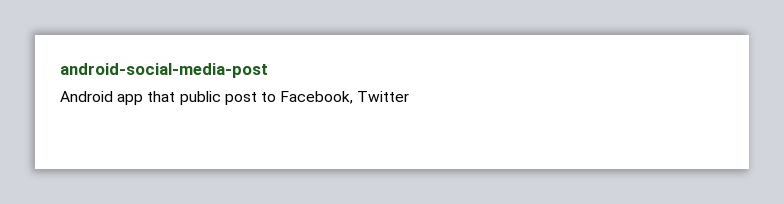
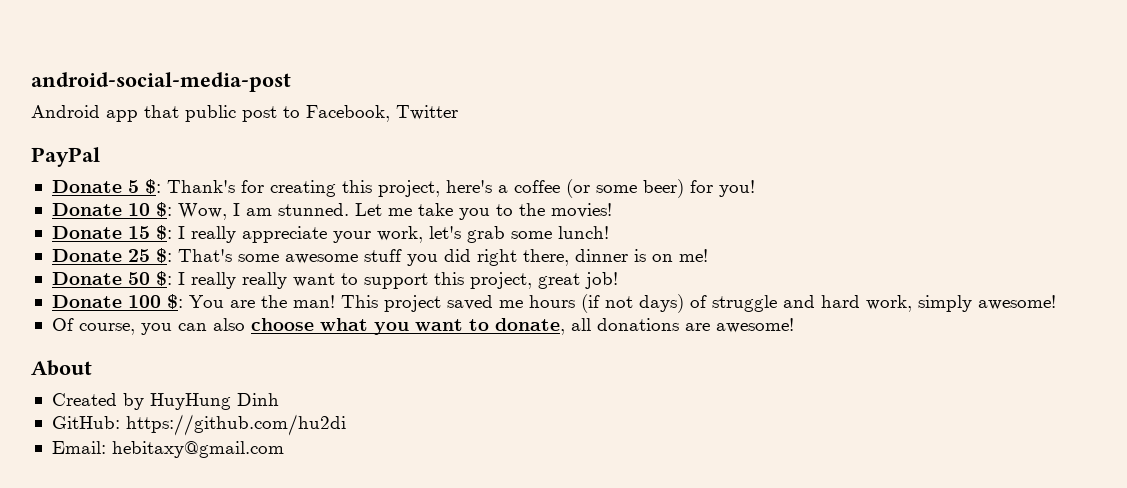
(410, 96) none -> [31,147,100,167] [51,179,755,198] [51,202,612,220] [51,225,609,243] [51,248,708,266] [51,271,618,289] [51,294,1056,313] [51,318,794,335] [31,360,92,376] [51,393,279,410] [51,414,346,436] [51,441,284,458] // PayPal // Donate 5 $: Thank's for creating this project, here's a coffee (or some beer) for you! // Donate 10 $: Wow, I am stunned. Let me take you to the movies! // Donate 15 $: I really appreciate your work, let's grab some lunch! // Donate 25 $: That's some awesome stuff you did right there, dinner is on me! // Donate 50 $: I really really want to support this project, great job! // Donate 100 $: You are the man! This project saved me hours (if not days) of struggle and hard work, simply awesome! // Of course, you can also choose what you want to donate, all donations are awesome! // About // Created by HuyHung Dinh // GitHub: https://github.com/hu2di // Email: hebitaxy@gmail.com

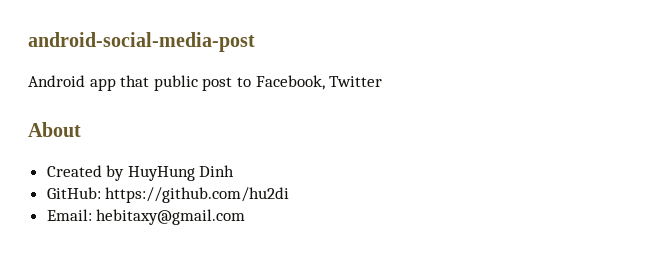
[31,147,100,167] [51,179,755,198] [51,202,612,220] [51,225,609,243] [51,248,708,266] [51,271,618,289] [51,294,1056,313] [51,318,794,335] // PayPal // Donate 5 $: Thank's for creating this project, here's a coffee (or some beer) for you! // Donate 10 $: Wow, I am stunned. Let me take you to the movies! // Donate 15 $: I really appreciate your work, let's grab some lunch! // Donate 25 $: That's some awesome stuff you did right there, dinner is on me! // Donate 50 $: I really really want to support this project, great job! // Donate 100 $: You are the man! This project saved me hours (if not days) of struggle and hard work, simply awesome! // Of course, you can also choose what you want to donate, all donations are awesome! -> (383, 81) none

